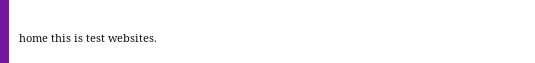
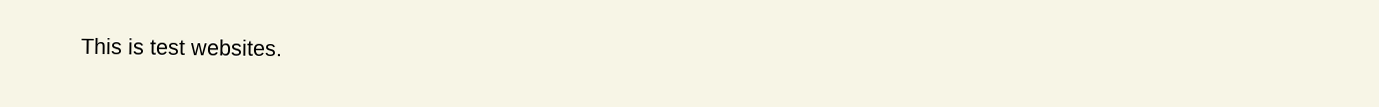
[19,34,71,42] home this -> [80,37,123,55] This

